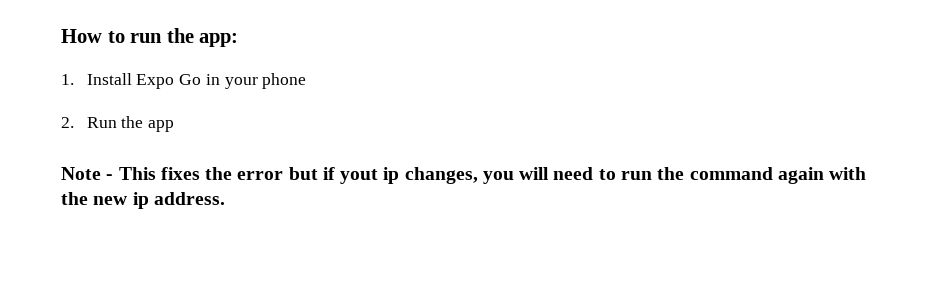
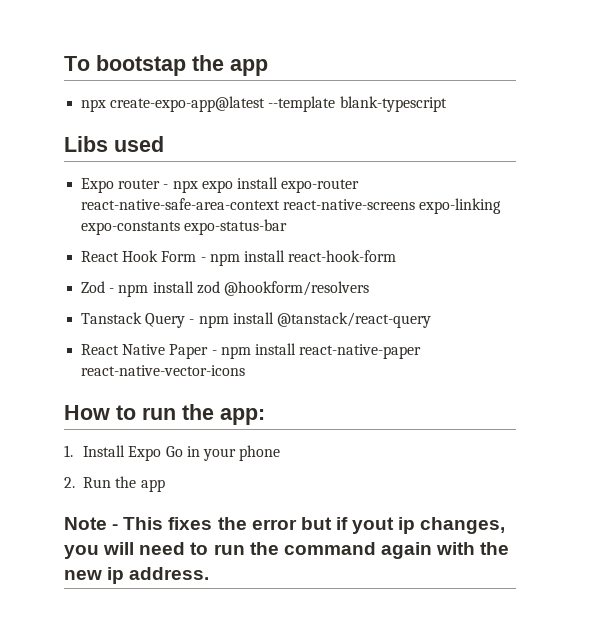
(61, 36) none -> [64,55,268,76] [81,96,447,112] [64,136,164,152] [81,177,360,193] [81,198,502,214] [81,219,288,235] [81,250,397,266] [81,281,369,297] [81,312,431,328] [81,343,422,359] [81,365,246,376] To bootstap the app // npx create-expo-app@latest --template blank-typescript // Libs used // Expo router - npx expo install expo-router react-native-safe-area-context react-native-screens expo-linking expo-constants expo-status-bar // React Hook Form - npm install react-hook-form // Zod - npm install zod @hookform/resolvers // Tanstack Query - npm install @tanstack/react-query // React Native Paper - npm install react-native-paper react-native-vector-icons //

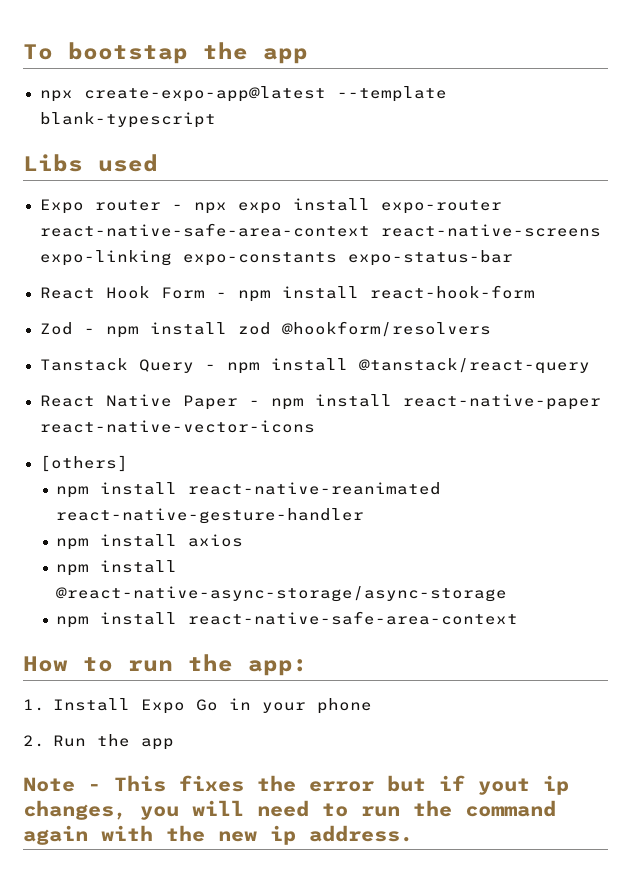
(246, 370) none -> [39,455,128,472] [56,482,442,498] [56,508,365,524] [56,534,244,550] [56,560,178,576] [56,586,508,602] [56,611,519,628] // [others] // npm install react-native-reanimated react-native-gesture-handler // npm install axios // npm install @react-native-async-storage/async-storage // npm install react-native-safe-area-context

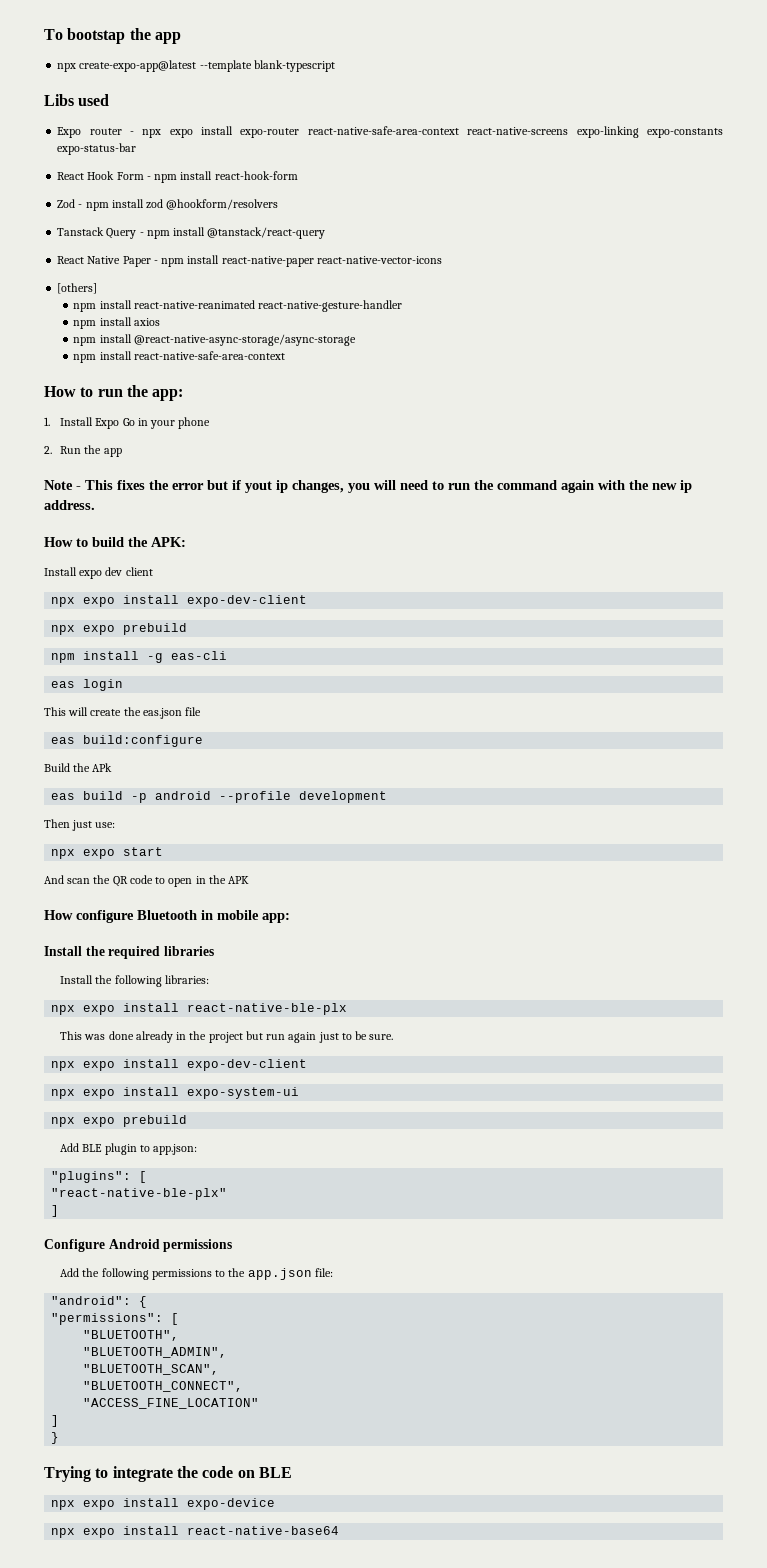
(413, 833) none -> [44,537,186,547] [44,567,153,579] [51,595,308,607] [51,623,188,635] [51,651,228,663] [51,679,124,691] [44,707,202,719] [51,735,204,747] [44,763,113,772] [51,791,388,803] [44,819,116,831] [51,847,164,859] [44,875,250,887] [44,910,290,923] [44,946,214,959] [60,975,209,987] [51,1003,348,1015] [60,1031,394,1043] [51,1059,308,1071] [51,1087,300,1099] [51,1115,188,1127] [60,1143,198,1155] [51,1171,148,1183] [51,1188,228,1200] [51,1205,60,1217] [44,1239,233,1252] [60,1268,333,1280] [51,1296,148,1308] [51,1313,180,1325] [83,1330,180,1341] [83,1347,228,1358] [83,1364,220,1375] [83,1381,244,1392] [83,1398,260,1409] [51,1415,60,1427] [51,1432,60,1444] [44,1466,292,1482] [51,1498,276,1510] [51,1526,340,1538] // How to build the APK: // Install expo dev client // npx expo install expo-dev-client // npx expo prebuild // npm install -g eas-cli // eas login // This will create the eas.json file // eas build:configure // Build the APk // eas build -p android --profile development // Then just use: // npx expo start // And scan the QR code to open in the APK // How configure Bluetooth in mobile app: // Install the required libraries // Install the following libraries: // npx expo install react-native-ble-plx // This was done already in the project but run again just to be sure. // npx expo install expo-dev-client // npx expo install expo-system-ui // npx expo prebuild // Add BLE plugin to app.json: // "plugins": [ // "react-native-ble-plx" // ] // Configure Android permissions // Add the following permissions to the app.json file: // "android": { // "permissions": [ // "BLUETOOTH", // "BLUETOOTH_ADMIN", // "BLUETOOTH_SCAN", // "BLUETOOTH_CONNECT", // "ACCESS_FINE_LOCATION" // ] // } // Trying to integrate the code on BLE // npx expo install expo-device // npx expo install react-native-base64

